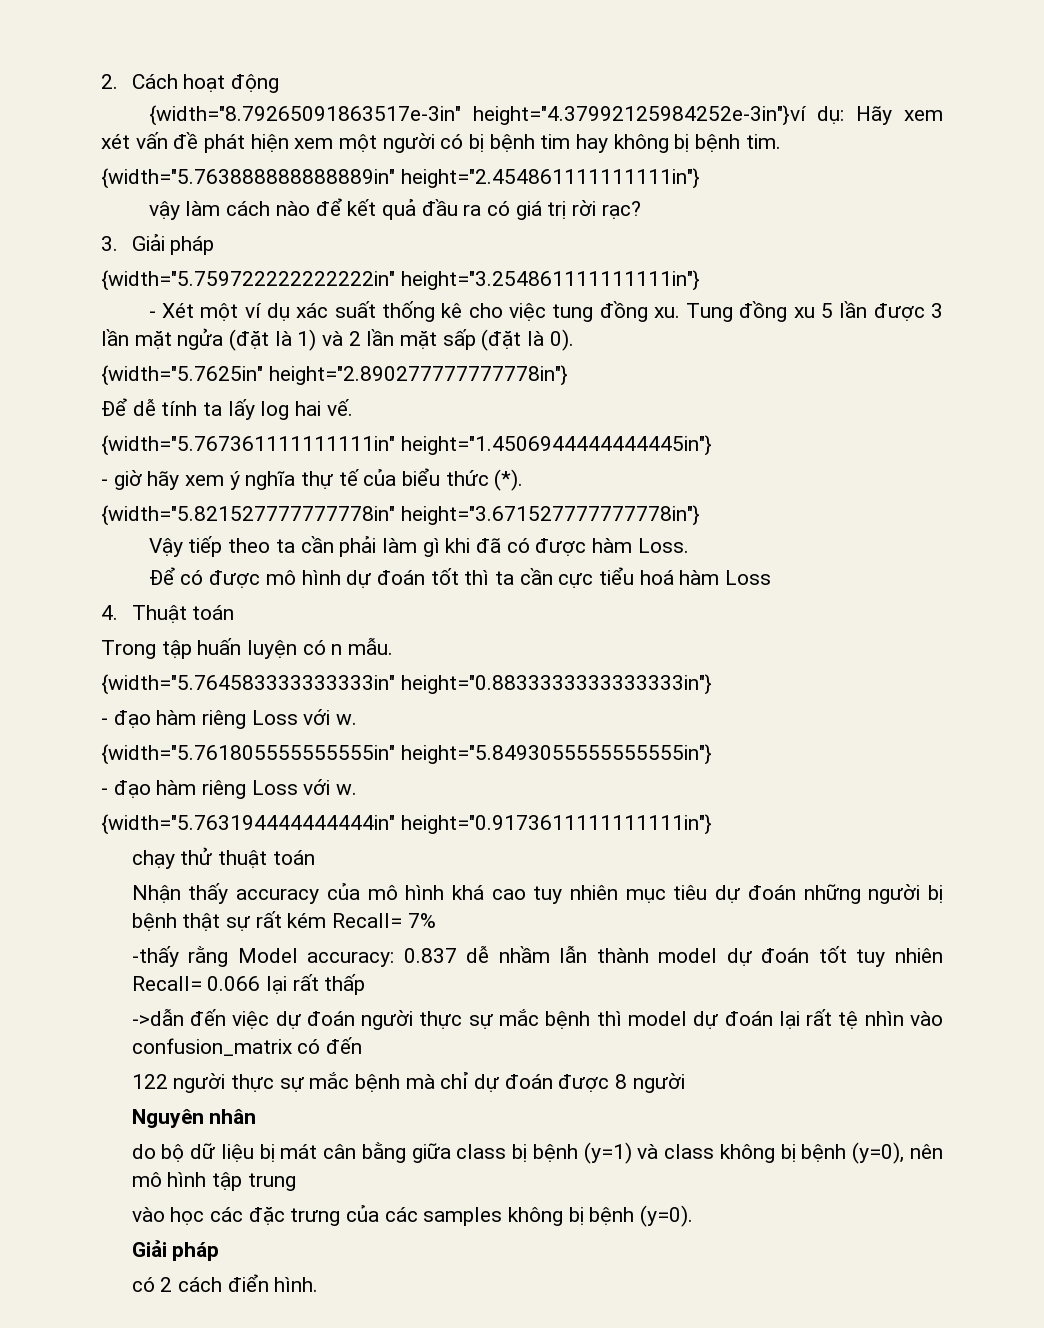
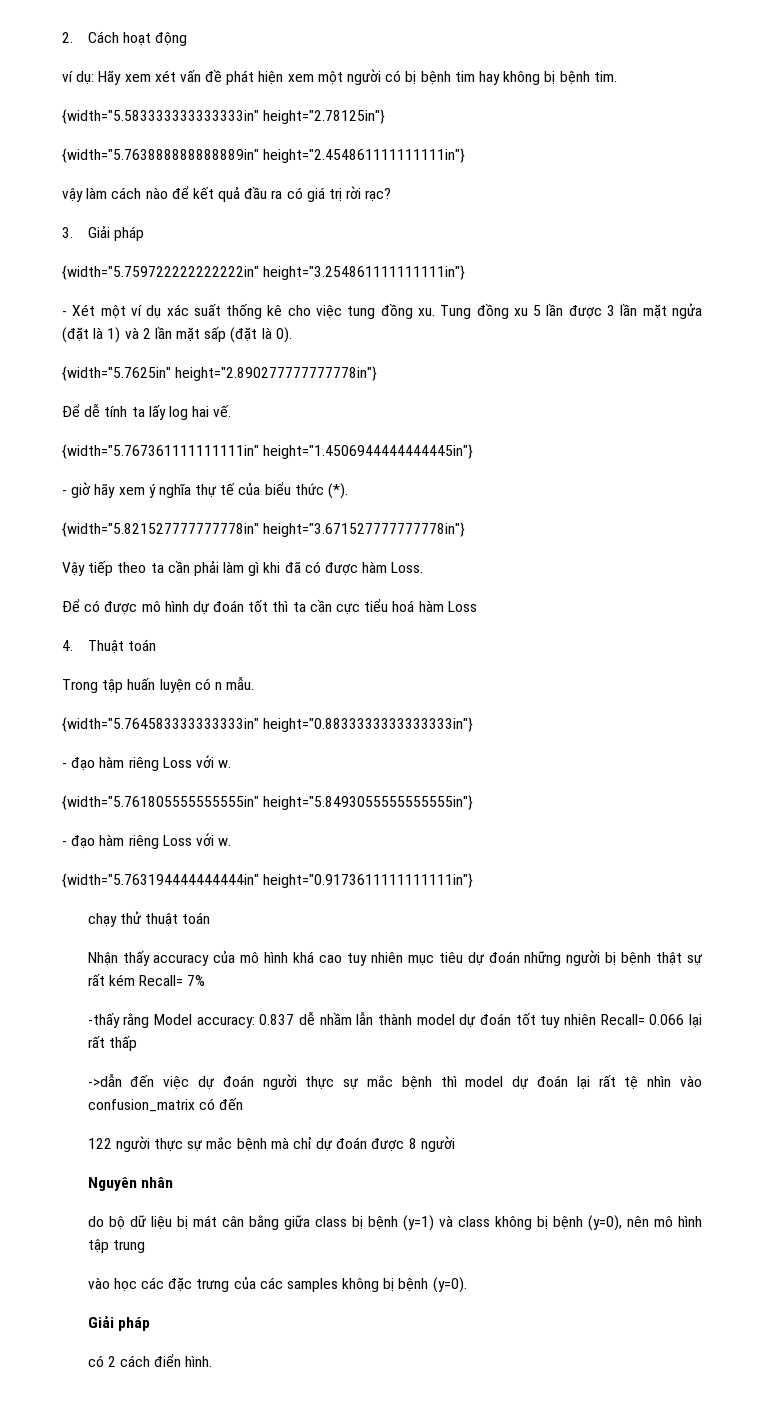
[148,105,807,126] {width="8.79265091863517e-3in" height="4.37992125984252e-3in"}ví -> [62,71,73,82] ví
(781, 141) none -> [62,109,386,124] // {width="5.583333333333333in" height="2.78125in"}

